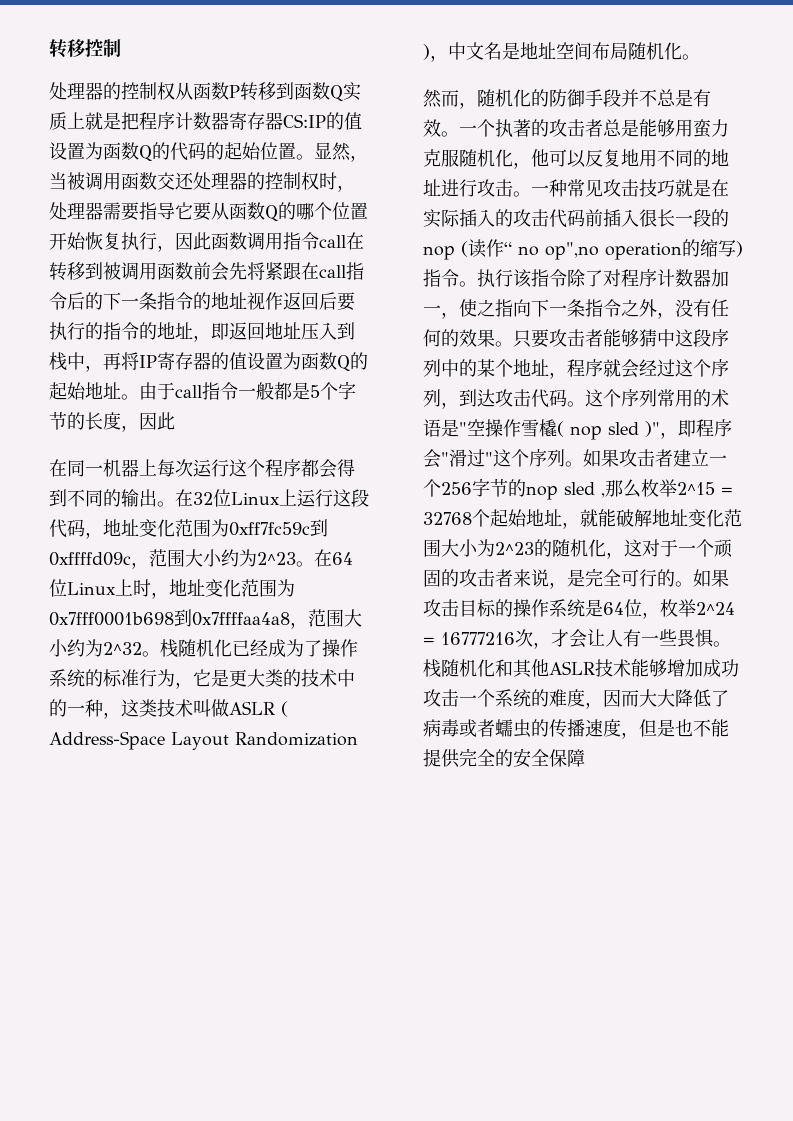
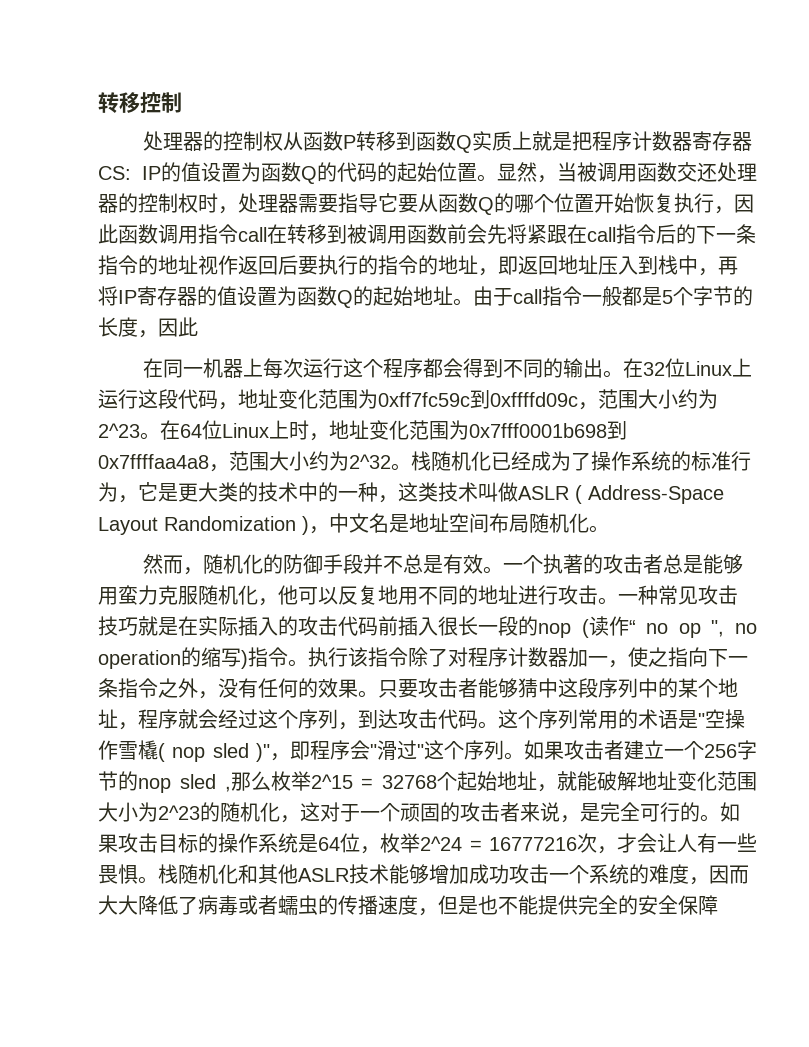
[283,114,326,128] CS:IP -> [98,166,161,180] CS: IP
[545,242,599,260] op",no -> [678,620,758,638] op ", no

